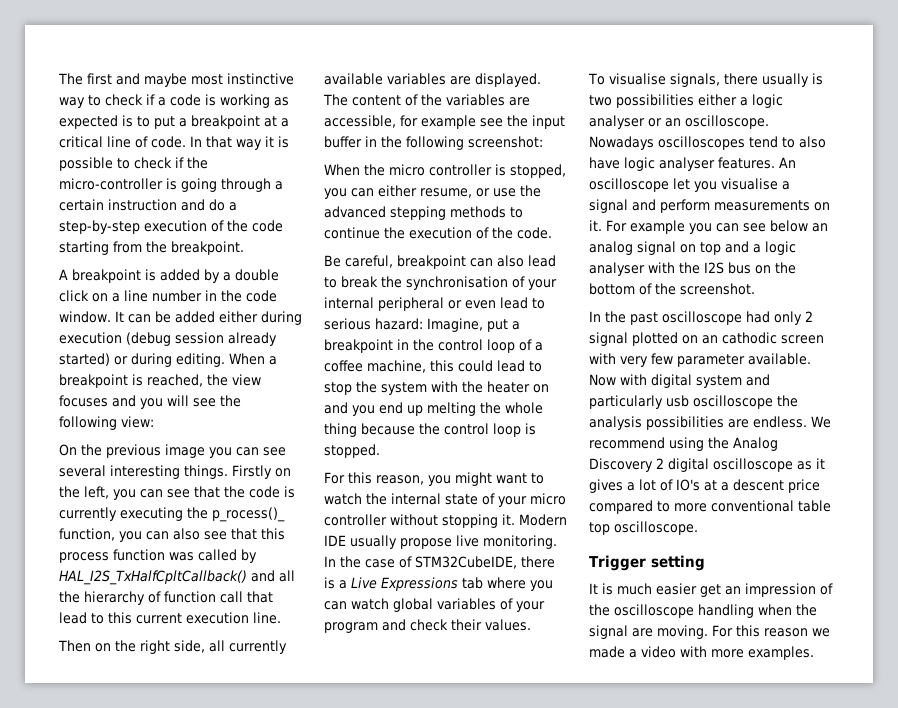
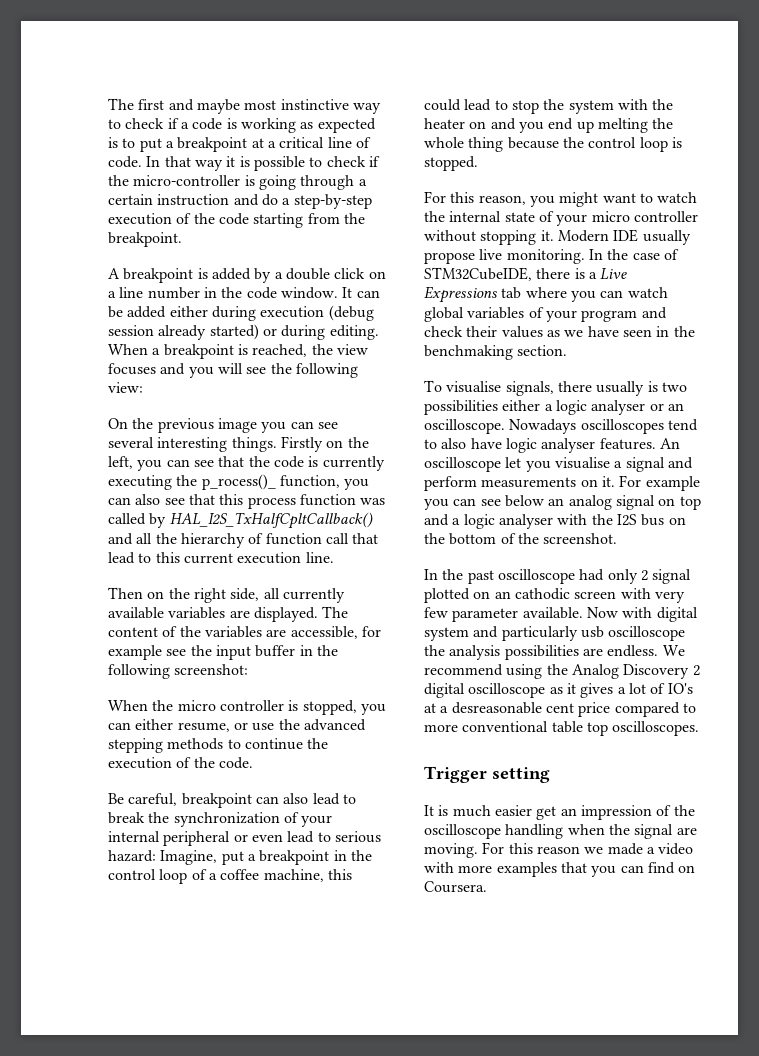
[406,276,508,290] synchronisation -> [173,812,280,827] synchronization
[485,619,531,631] values. -> [501,326,695,338] [424,345,568,360] values as we have seen in the benchmaking section.
[733,479,784,491] descent -> [451,702,574,714] desreasonable cent
[614,521,698,535] oscilloscope. -> [612,721,700,736] oscilloscopes.
[748,646,814,660] examples. -> [496,862,696,877] [424,881,487,893] examples that you can find on Coursera.

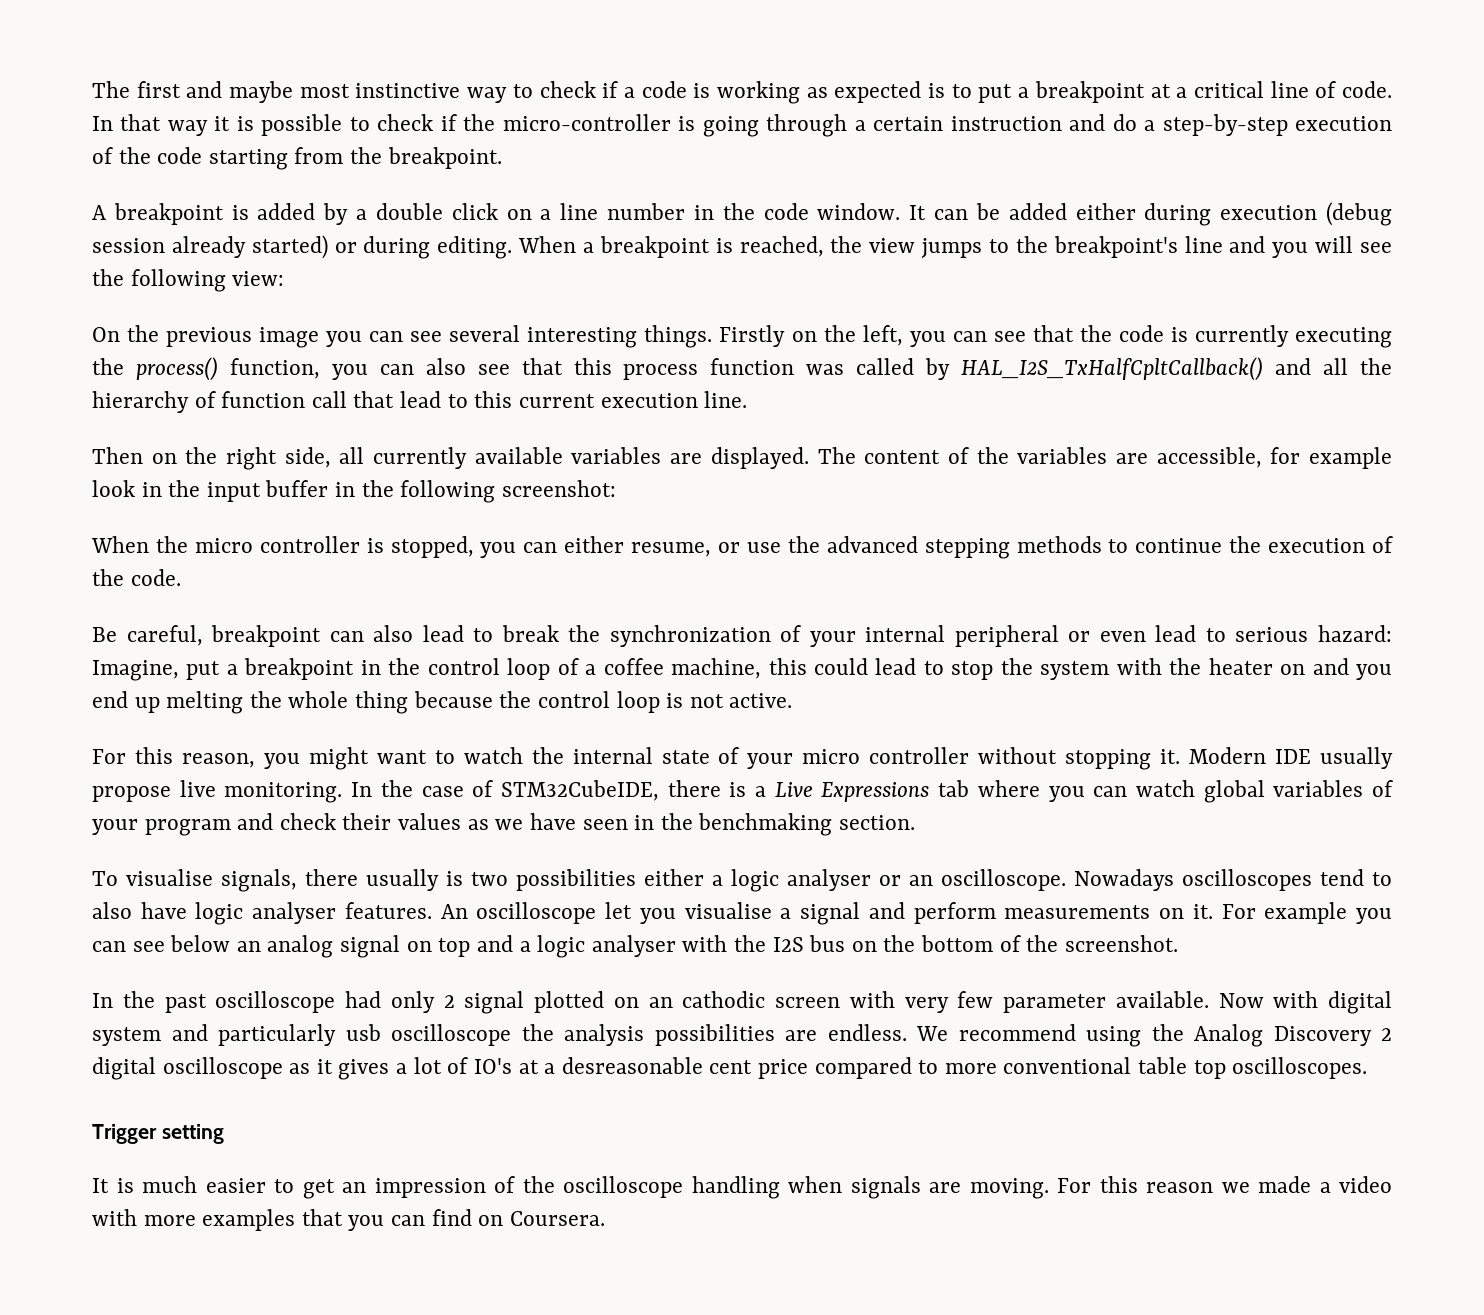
[108,363,156,375] focuses -> [921,236,1223,258] jumps to the breakpoint's line
[201,474,276,490] p_rocess()_ -> [135,357,218,381] process()
[166,649,187,656] see -> [92,480,162,497] look in
[424,156,478,171] stopped. -> [689,693,793,708] not active.
(532, 810) none -> [274,1179,294,1193] to
[608,824,674,839] the signal -> [850,1176,921,1199] signals

